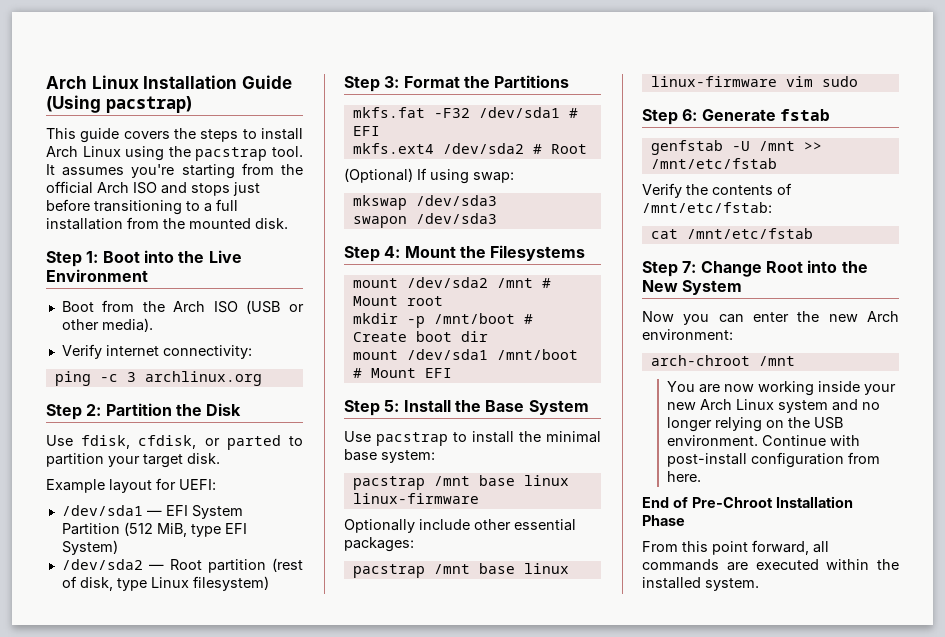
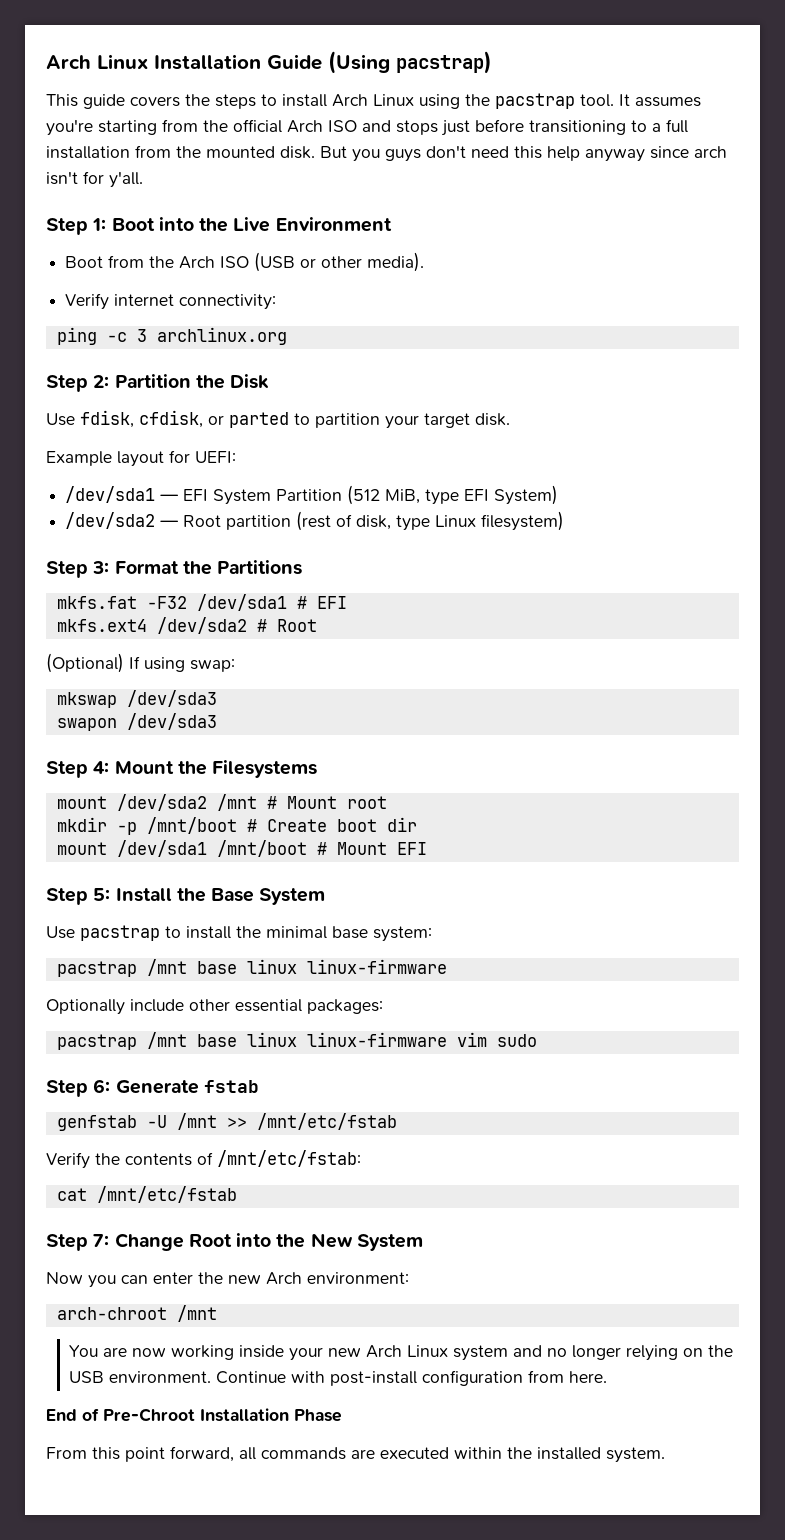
(288, 223) none -> [320,145,727,162] [46,171,143,188] But you guys don't need this help anyway since arch isn't for y'all.

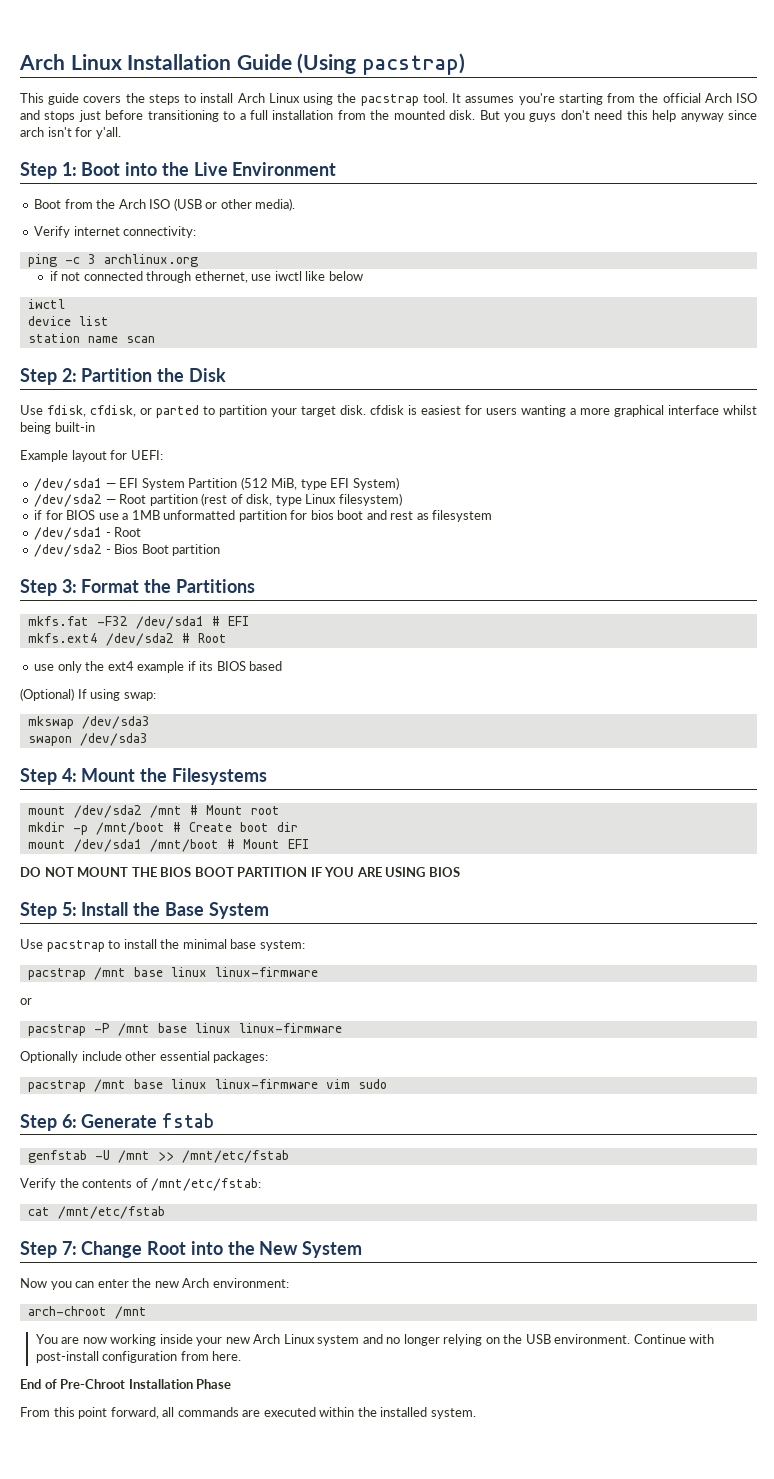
(287, 336) none -> [49,271,363,283] [27,299,65,309] [27,316,109,326] [27,333,155,343] // if not connected through ethernet, use iwctl like below // iwctl // device list // station name scan
(510, 419) none -> [370,405,757,417] [20,422,95,434] cfdisk is easiest for users wanting a more graphical interface whilst being built-in
(565, 521) none -> [34,510,493,522] [34,527,142,540] [34,544,221,557] // if for BIOS use a 1MB unformatted partition for bios boot and rest as filesystem // /dev/sda1 - Root // /dev/sda2 - Bios Boot partition
(317, 625) none -> [34,661,283,673] // use only the ext4 example if its BIOS based
(427, 848) none -> [20,867,460,877] // DO NOT MOUNT THE BIOS BOOT PARTITION IF YOU ARE USING BIOS
(447, 966) none -> [20,998,32,1005] [27,1023,342,1036] // or // pacstrap -P /mnt base linux linux-firmware

